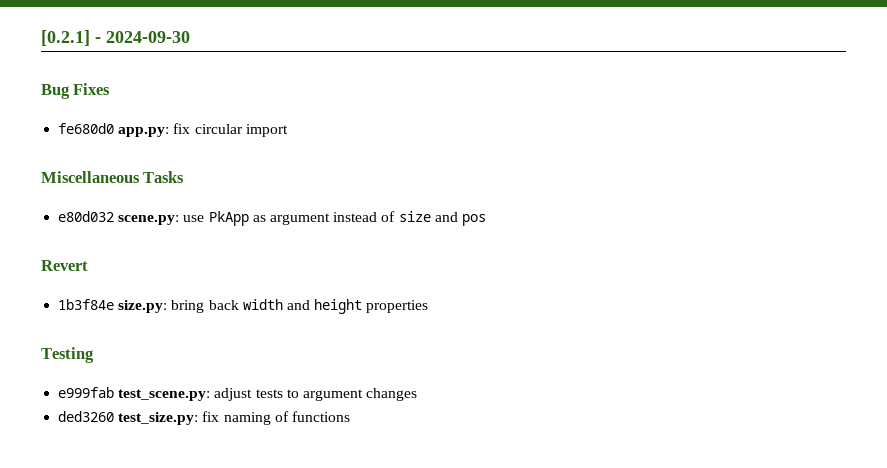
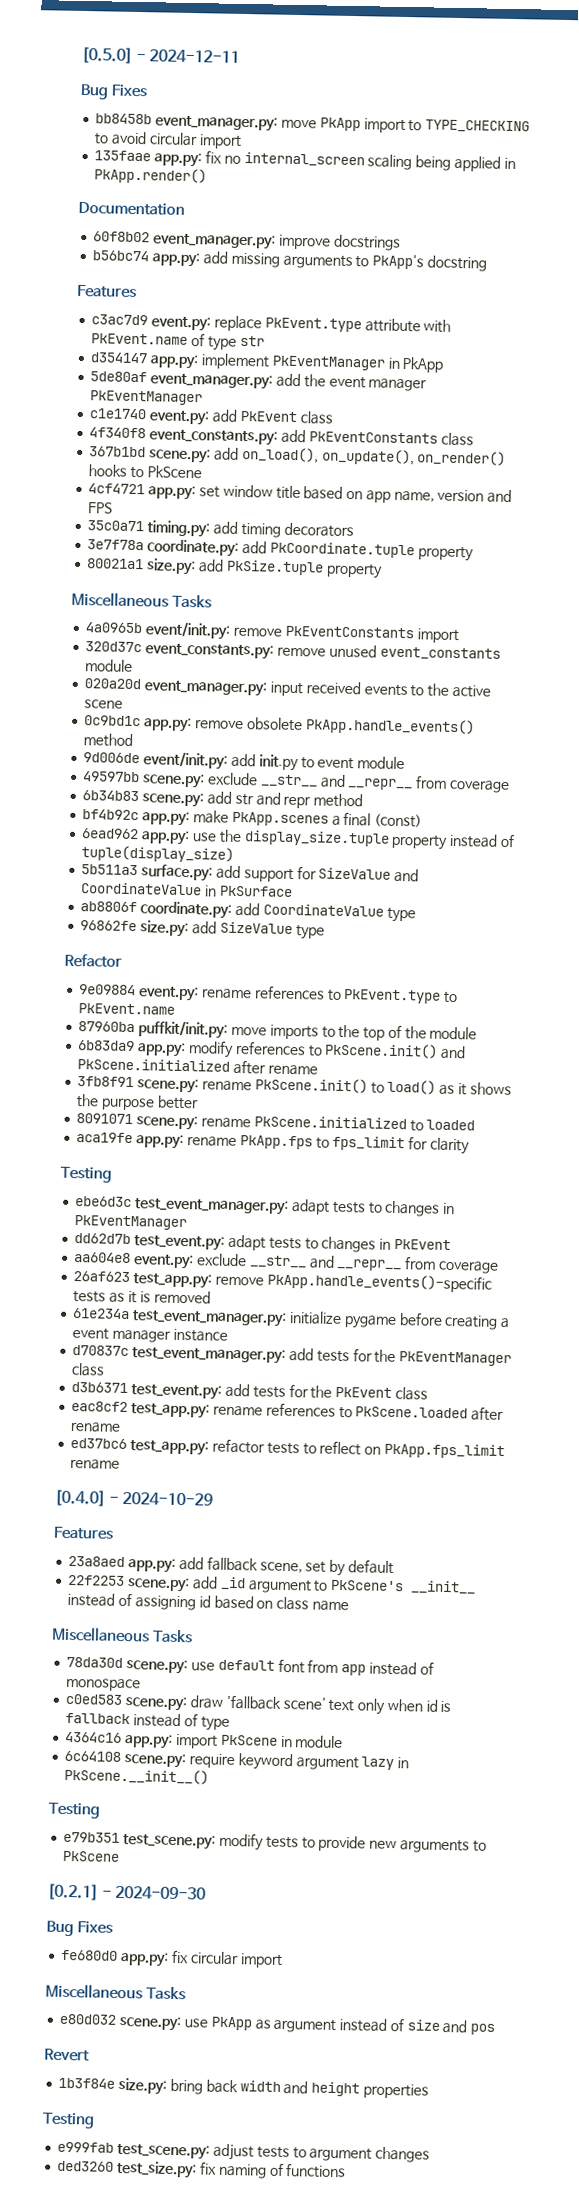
(41, 38) none -> [81,46,241,64] [80,83,148,100] [95,113,531,134] [94,131,242,149] [94,150,516,172] [94,167,208,185] [78,201,185,216] [93,231,401,251] [92,250,487,272] [77,284,137,298] [91,314,452,333] [91,333,265,351] [90,352,444,373] [90,371,428,392] [90,390,204,406] [89,408,333,426] [89,427,474,447] [89,446,507,466] [88,464,202,479] [88,483,513,504] [88,502,114,514] [87,520,354,538] [87,539,474,562] [86,558,383,579] [71,591,212,608] [85,621,459,644] [85,641,501,661] [85,659,134,673] [84,678,491,698] [84,699,124,709] [84,715,475,736] [83,733,134,748] [83,751,406,772] [83,771,510,794] [82,790,364,809] [82,809,423,828] [81,828,515,850] [81,845,235,863] [81,864,420,883] [80,882,293,898] [80,901,416,923] [80,920,325,940] [64,953,122,968] [79,984,459,1004] [78,1003,176,1015] [78,1020,478,1041] [77,1040,467,1060] [77,1058,318,1076] [77,1076,512,1096] [76,1094,199,1111] [76,1113,476,1132] [76,1132,470,1155] [60,1166,112,1183] [75,1196,456,1217] [74,1215,188,1231] [74,1233,451,1253] [74,1252,499,1274] [73,1271,492,1293] [73,1290,211,1304] [72,1307,511,1330] [72,1327,228,1343] [72,1344,513,1367] [71,1362,106,1377] [71,1381,428,1401] [71,1400,505,1422] [70,1421,122,1433] [70,1437,505,1460] [70,1458,121,1470] [54,1489,214,1507] [53,1526,114,1540] [68,1555,394,1577] [68,1574,477,1595] [67,1592,349,1612] [51,1626,193,1643] [66,1656,434,1676] [66,1677,142,1692] [65,1693,452,1715] [65,1712,230,1731] [65,1731,344,1749] [64,1750,410,1771] [64,1767,210,1785] [48,1802,100,1819] [63,1831,487,1854] [62,1850,121,1862] [0.5.0] - 2024-12-11 // Bug Fixes // bb8458b event_manager.py: move PkApp import to TYPE_CHECKING to avoid circular import // 135faae app.py: fix no internal_screen scaling being applied in PkApp.render() // Documentation // 60f8b02 event_manager.py: improve docstrings // b56bc74 app.py: add missing arguments to PkApp's docstring // Features // c3ac7d9 event.py: replace PkEvent.type attribute with PkEvent.name of type str // d354147 app.py: implement PkEventManager in PkApp // 5de80af event_manager.py: add the event manager PkEventManager // c1e1740 event.py: add PkEvent class // 4f340f8 event_constants.py: add PkEventConstants class // 367b1bd scene.py: add on_load(), on_update(), on_render() hooks to PkScene // 4cf4721 app.py: set window title based on app name, version and FPS // 35c0a71 timing.py: add timing decorators // 3e7f78a coordinate.py: add PkCoordinate.tuple property // 80021a1 size.py: add PkSize.tuple property // Miscellaneous Tasks // 4a0965b event/init.py: remove PkEventConstants import // 320d37c event_constants.py: remove unused event_constants module // 020a20d event_manager.py: input received events to the active scene // 0c9bd1c app.py: remove obsolete PkApp.handle_events() method // 9d006de event/init.py: add init.py to event module // 49597bb scene.py: exclude __str__ and __repr__ from coverage // 6b34b83 scene.py: add str and repr method // bf4b92c app.py: make PkApp.scenes a final (const) // 6ead962 app.py: use the display_size.tuple property instead of tuple(display_size) // 5b511a3 surface.py: add support for SizeValue and CoordinateValue in PkSurface // ab8806f coordinate.py: add CoordinateValue type // 96862fe size.py: add SizeValue type // Refactor // 9e09884 event.py: rename references to PkEvent.type to PkEvent.name // 87960ba puffkit/init.py: move imports to the top of the module // 6b83da9 app.py: modify references to PkScene.init() and PkScene.initialized after rename // 3fb8f91 scene.py: rename PkScene.init() to load() as it shows the purpose better // 8091071 scene.py: rename PkScene.initialized to loaded // aca19fe app.py: rename PkApp.fps to fps_limit for clarity // Testing // ebe6d3c test_event_manager.py: adapt tests to changes in PkEventManager // dd62d7b test_event.py: adapt tests to changes in PkEvent // aa604e8 event.py: exclude __str__ and __repr__ from coverage // 26af623 test_app.py: remove PkApp.handle_events()-specific tests as it is removed // 61e234a test_event_manager.py: initialize pygame before creating a event manager instance // d70837c test_event_manager.py: add tests for the PkEventManager class // d3b6371 test_event.py: add tests for the PkEvent class // eac8cf2 test_app.py: rename references to PkScene.loaded after rename // ed37bc6 test_app.py: refactor tests to reflect on PkApp.fps_limit rename // [0.4.0] - 2024-10-29 // Features // 23a8aed app.py: add fallback scene, set by default // 22f2253 scene.py: add _id argument to PkScene's __init__ instead of assigning id based on class name // Miscellaneous Tasks // 78da30d scene.py: use default font from app instead of monospace // c0ed583 scene.py: draw 'fallback scene' text only when id is fallback instead of type // 4364c16 app.py: import PkScene in module // 6c64108 scene.py: require keyword argument lazy in PkScene.__init__() // Testing // e79b351 test_scene.py: modify tests to provide new arguments to PkScene //

